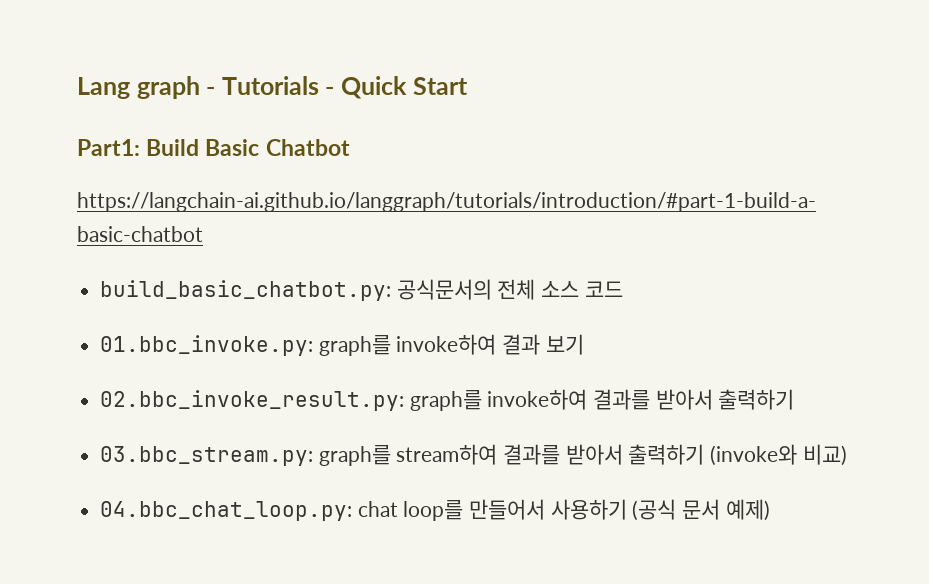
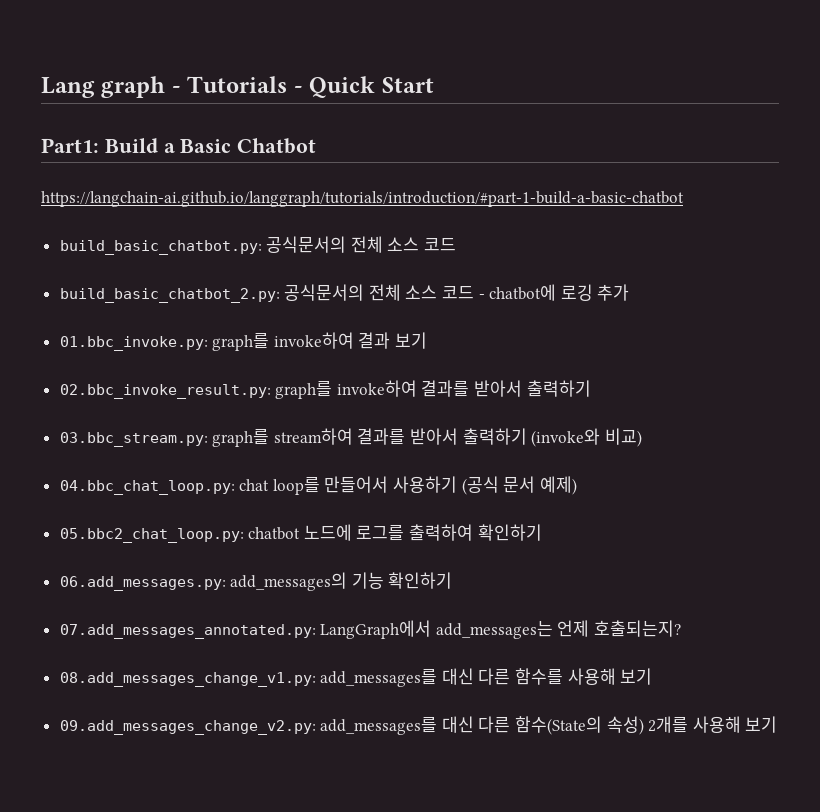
(200, 147) none -> [163,143,175,153] a
(623, 289) none -> [59,284,630,303] // build_basic_chatbot_2.py: 공식문서의 전체 소스 코드 - chatbot에 로깅 추가
(770, 510) none -> [59,524,542,543] [59,572,453,591] [59,620,682,639] [59,668,653,687] [59,716,778,735] // 05.bbc2_chat_loop.py: chatbot 노드에 로그를 출력하여 확인하기 // 06.add_messages.py: add_messages의 기능 확인하기 // 07.add_messages_annotated.py: LangGraph에서 add_messages는 언제 호출되는지? // 08.add_messages_change_v1.py: add_messages를 대신 다른 함수를 사용해 보기 // 09.add_messages_change_v2.py: add_messages를 대신 다른 함수(State의 속성) 2개를 사용해 보기

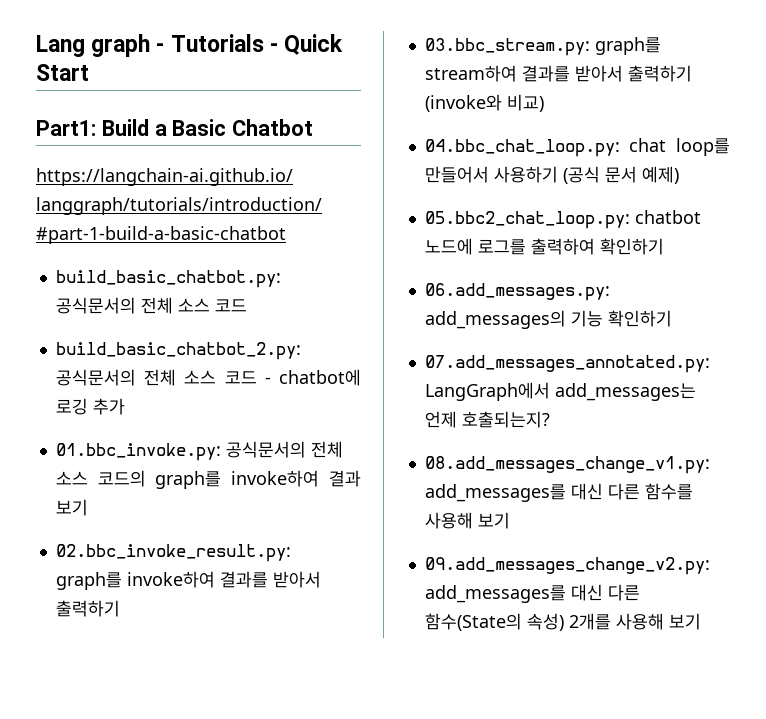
(208, 343) none -> [225,441,343,458] [55,470,146,487] 공식문서의 전체 소스 코드의

